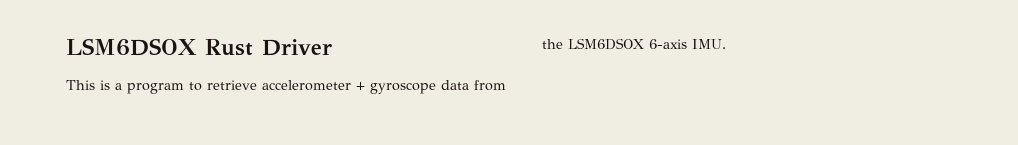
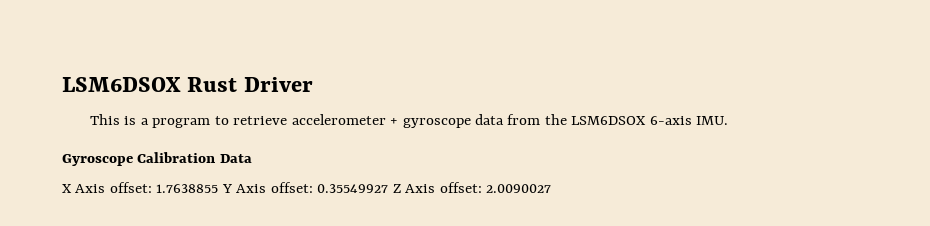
(726, 44) none -> [62,152,252,166] [62,182,552,193] // Gyroscope Calibration Data // X Axis offset: 1.7638855 Y Axis offset: 0.35549927 Z Axis offset: 2.0090027

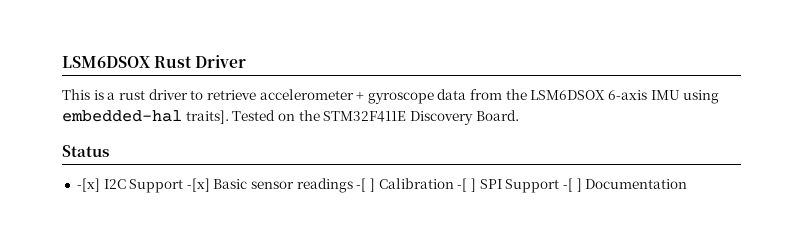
[152,118,211,128] program -> [118,89,188,100] rust driver
[696,116,729,125] [62,152,252,166] [62,182,552,193] IMU. // Gyroscope Calibration Data // X Axis offset: 1.7638855 Y Axis offset: 0.35549927 Z Axis offset: 2.0090027 -> [650,90,720,104] [62,110,519,125] [62,145,109,157] [76,178,688,193] IMU using embedded-hal traits]. Tested on the STM32F411E Discovery Board. // Status // -[x] I2C Support -[x] Basic sensor readings -[ ] Calibration -[ ] SPI Support -[ ] Documentation

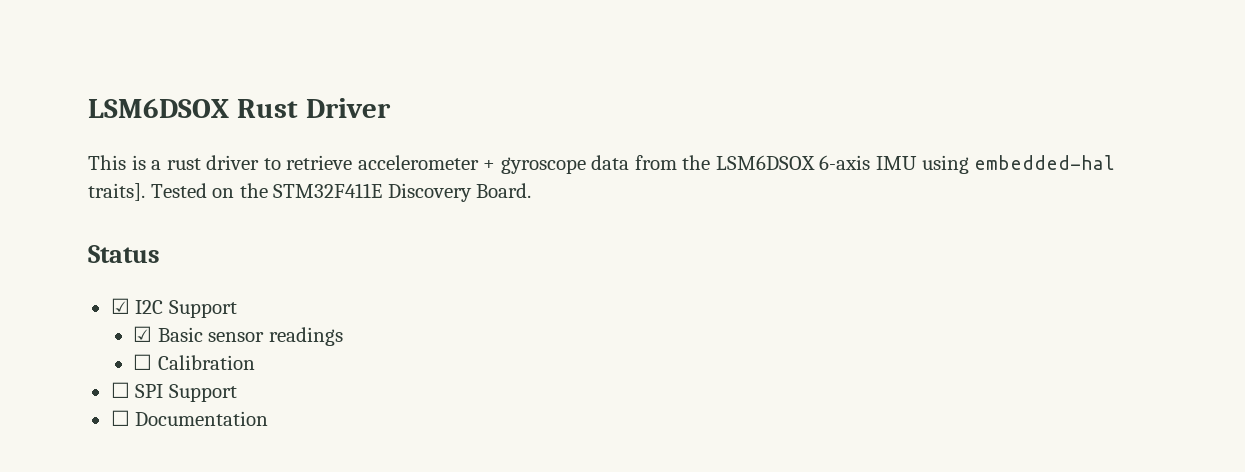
[76,178,100,192] -[x] -> [110,298,130,314] ☑
[186,178,210,192] -[x] -> [133,326,153,342] // ☑
[356,178,376,192] -[ ] -> [133,354,153,370] // ☐
[457,178,476,192] -[ ] -> [110,382,130,398] // ☐
[562,178,582,192] -[ ] -> [110,410,130,426] // ☐

